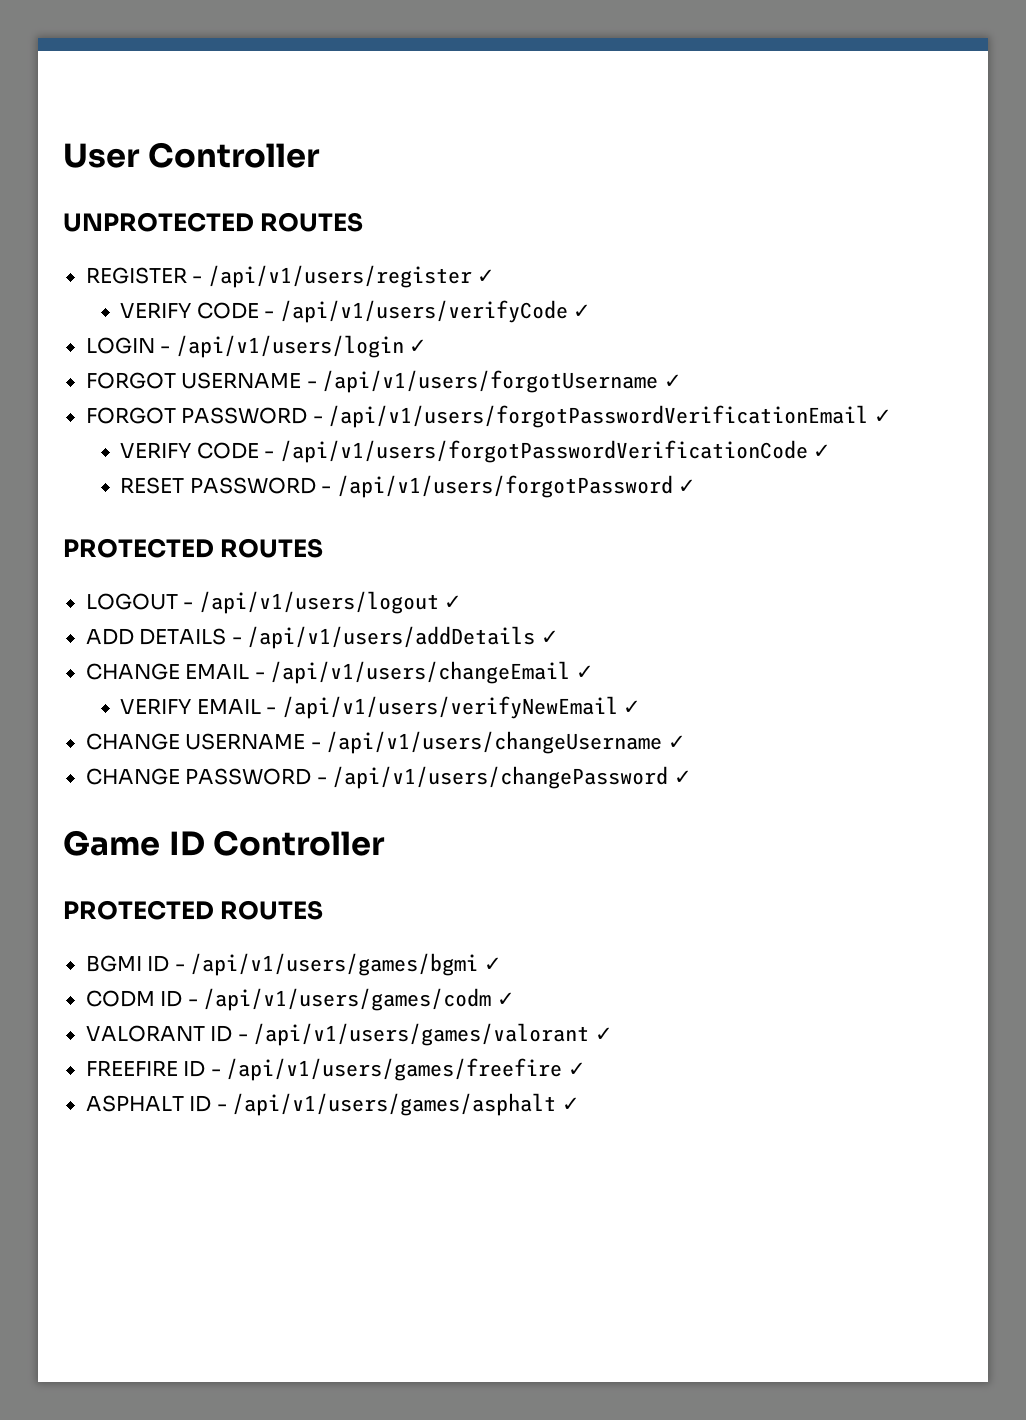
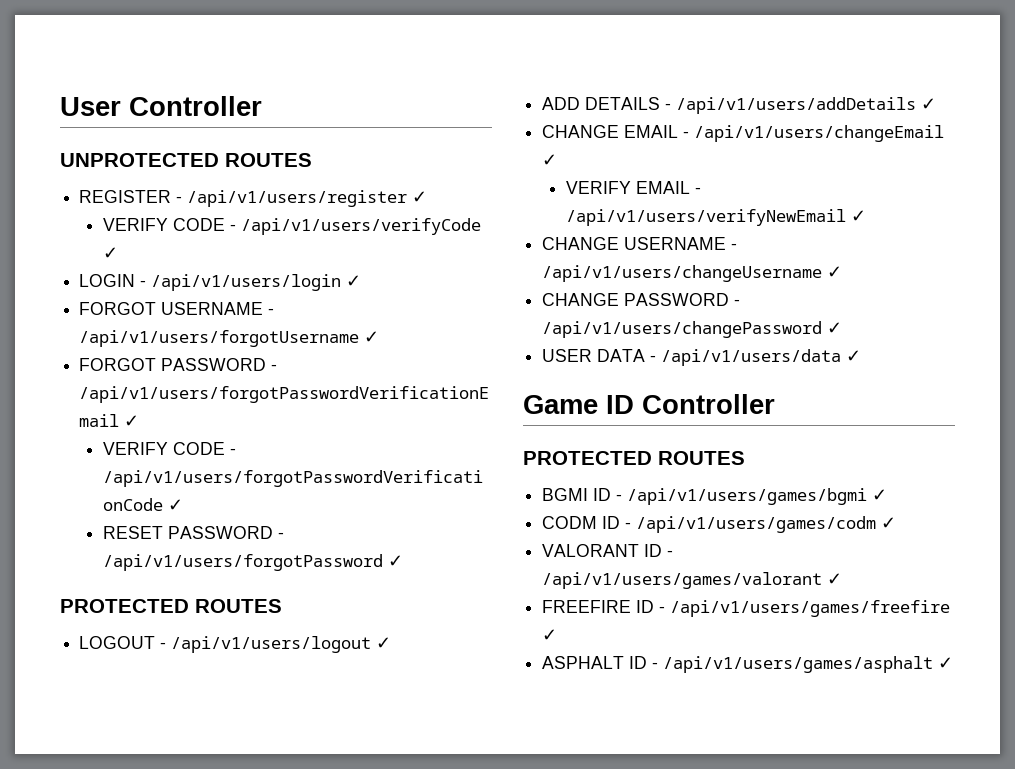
(692, 777) none -> [542,349,862,366] // USER DATA - /api/v1/users/data ✓

